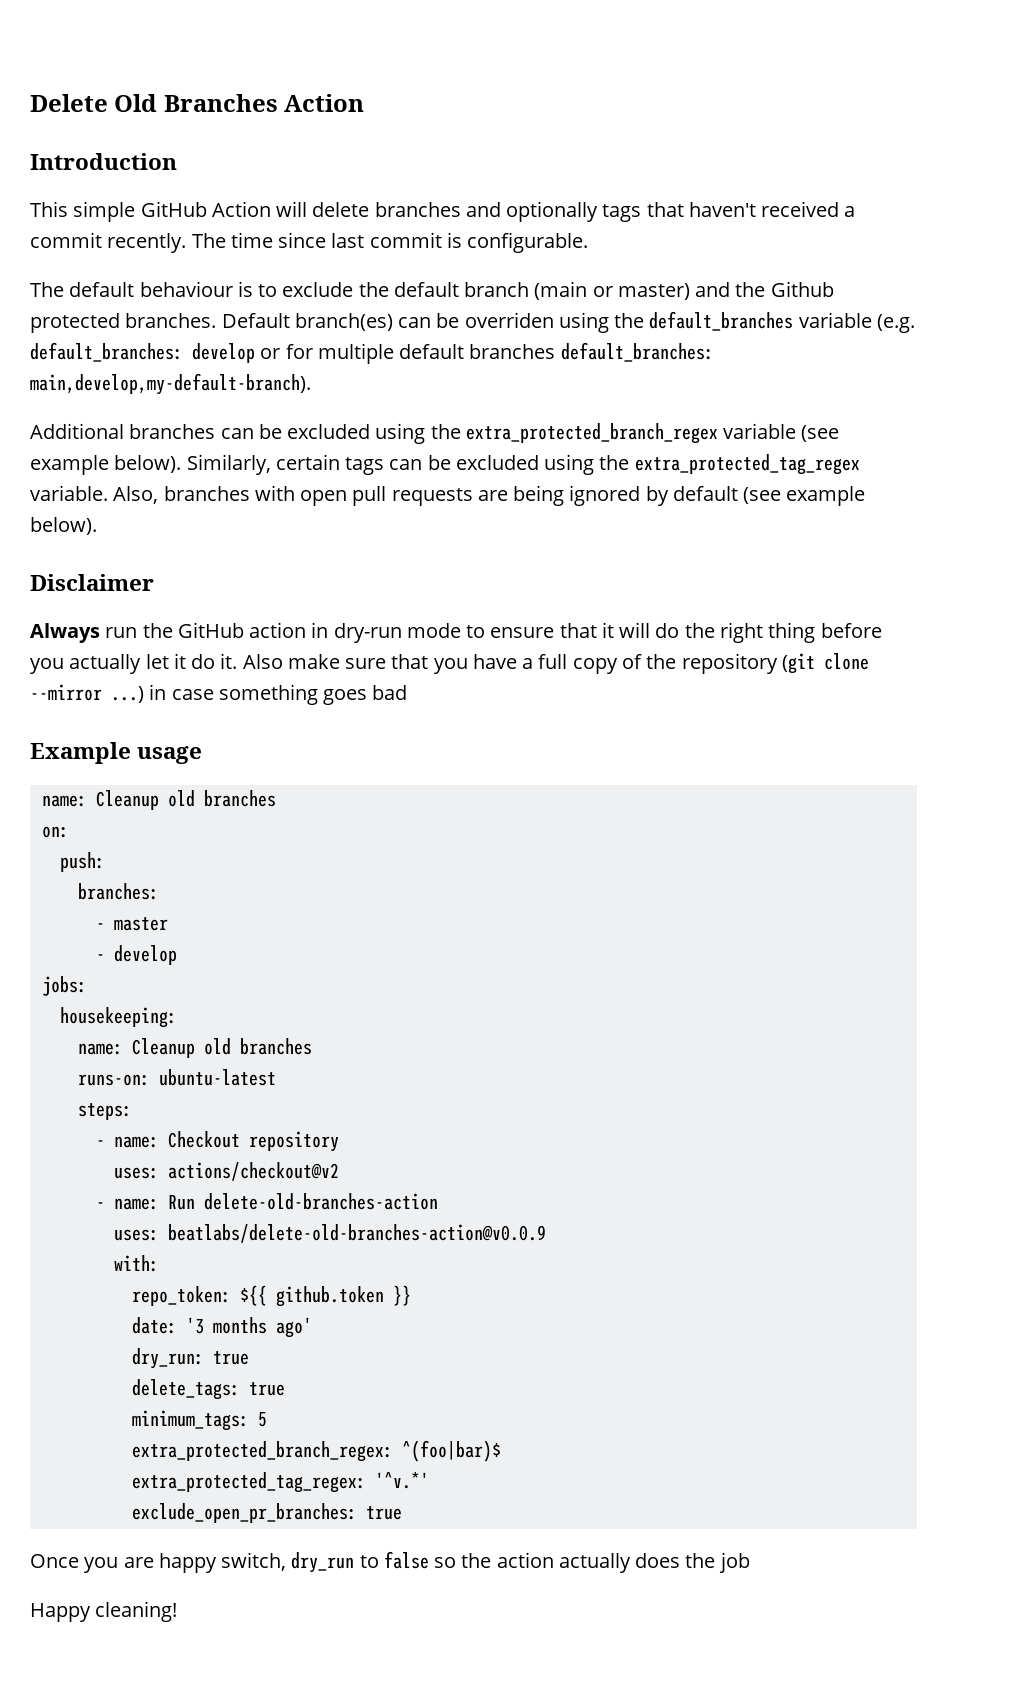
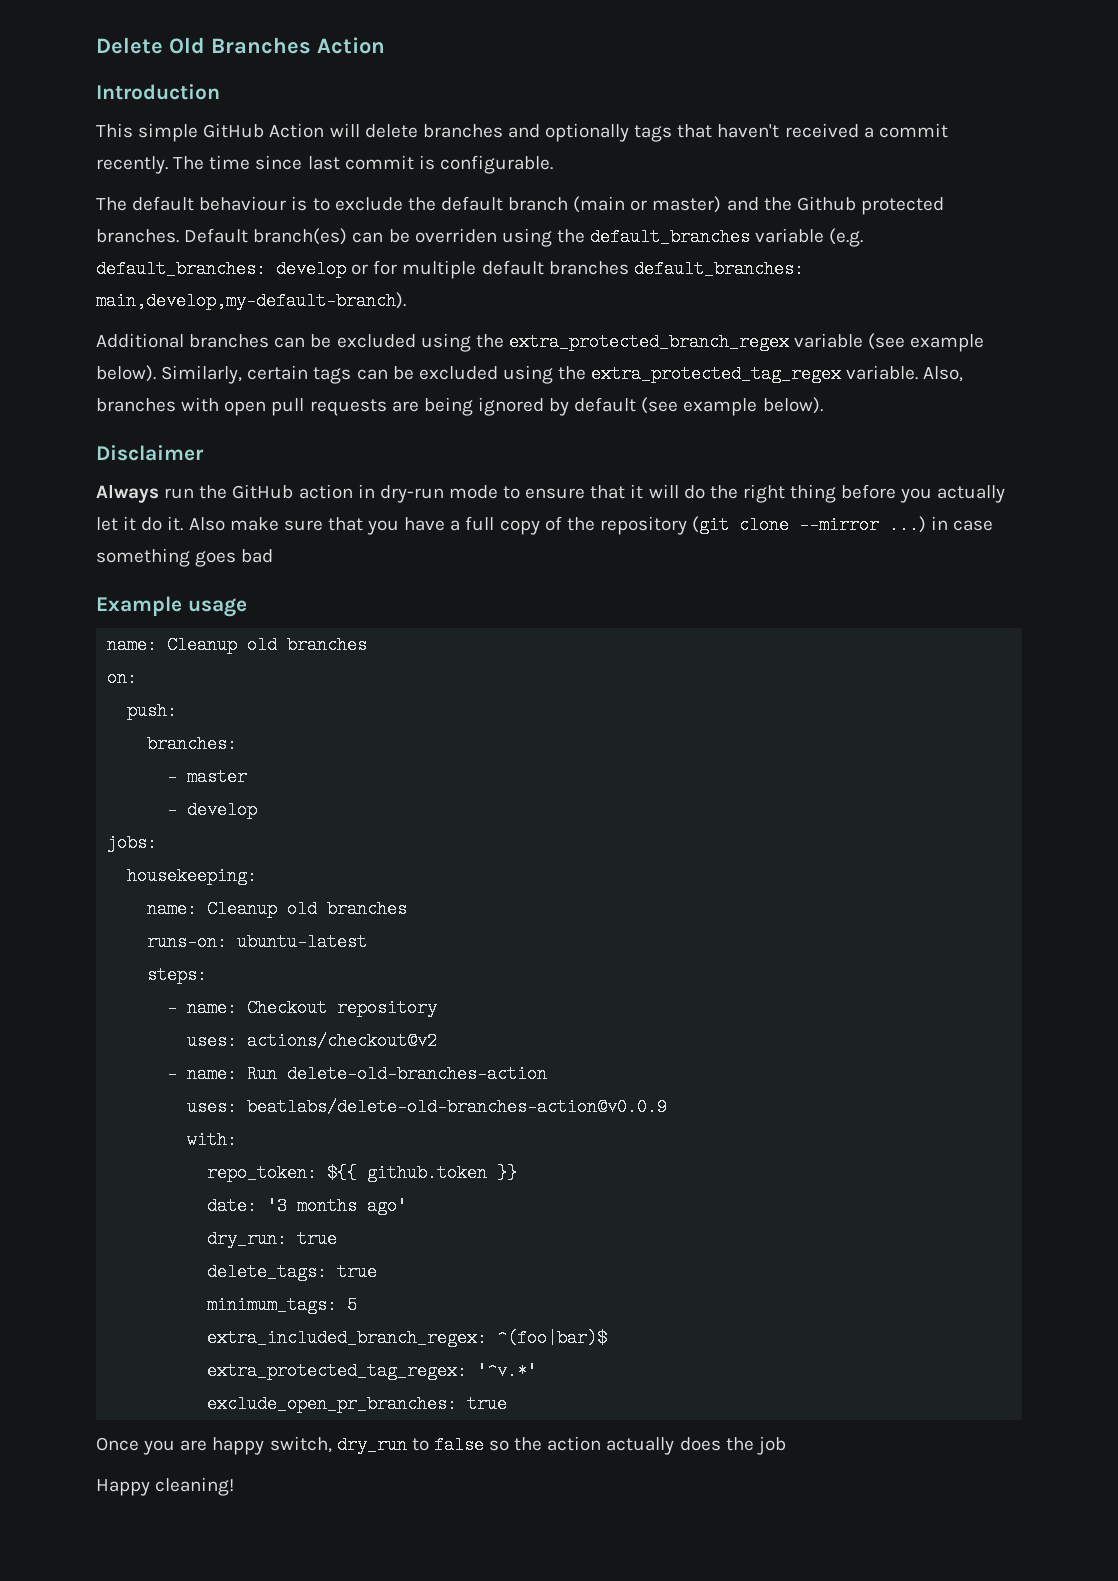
[131,1441,393,1462] extra_protected_branch_regex: -> [207,1329,488,1347] extra_included_branch_regex:

